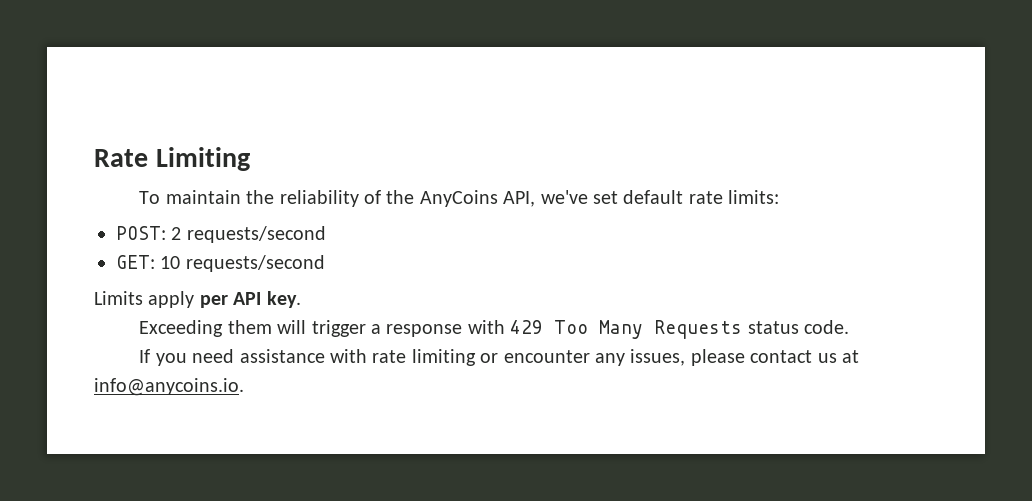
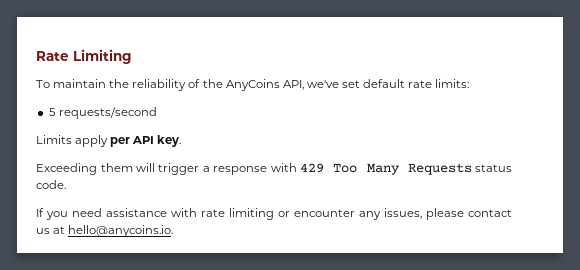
[116,226,326,243] [116,255,181,269] POST: 2 requests/second // GET: 10 -> [48,108,56,116] 5
[94,378,244,396] info@anycoins.io. -> [68,225,174,237] hello@anycoins.io.

